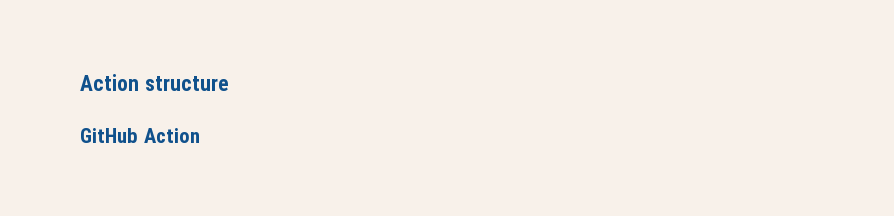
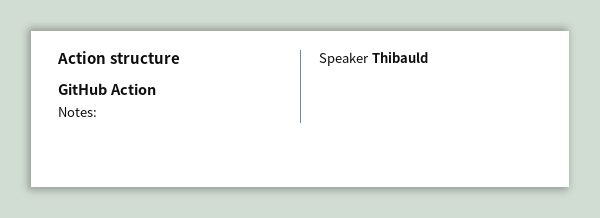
(200, 135) none -> [58,107,97,117] [319,51,428,66] // Notes: // Speaker Thibauld

